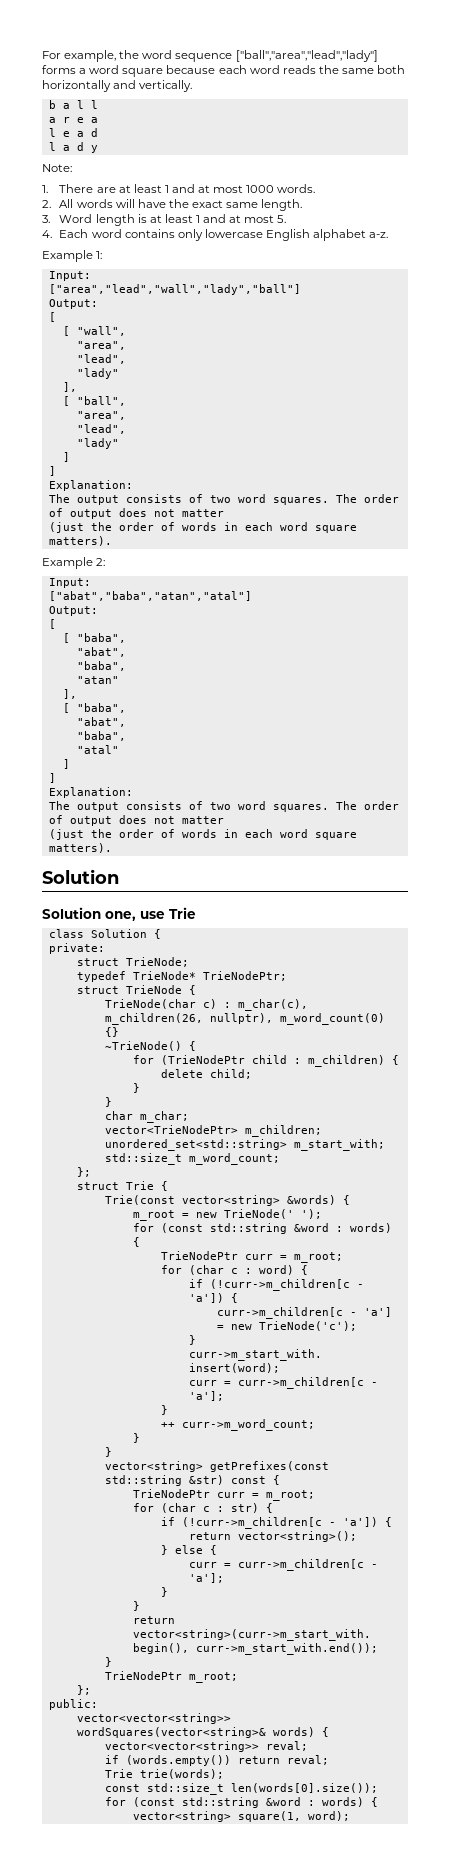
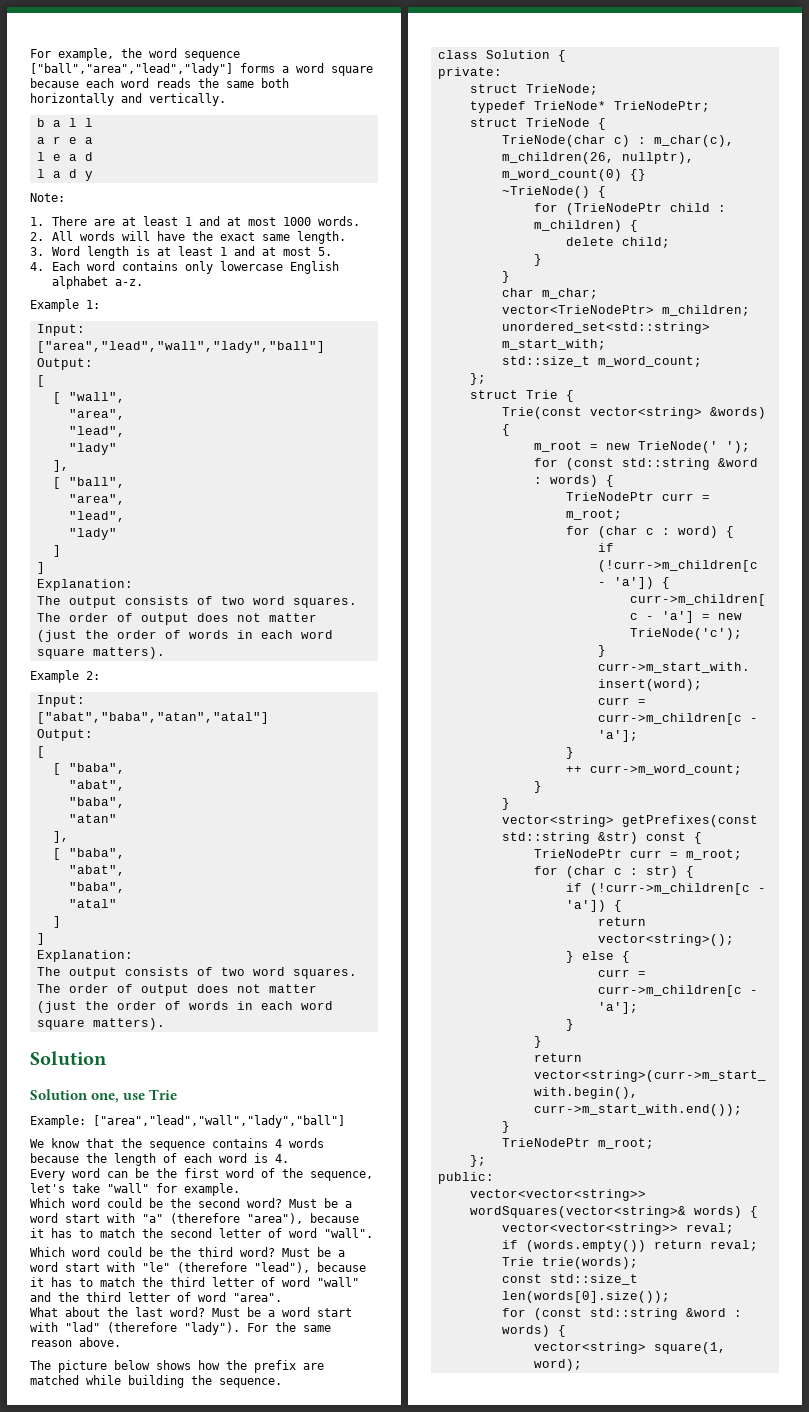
(196, 913) none -> [30,1115,345,1128] [30,1138,324,1151] [30,1153,289,1166] [30,1168,373,1181] [30,1183,240,1196] [30,1198,352,1208] [30,1213,359,1224] [30,1228,373,1238] [30,1247,345,1257] [30,1262,366,1273] [30,1277,359,1287] [30,1292,282,1302] [30,1307,352,1317] [30,1322,331,1335] [30,1337,121,1347] [30,1360,324,1373] [30,1375,282,1388] // Example: ["area","lead","wall","lady","ball"] // We know that the sequence contains 4 words because the length of each word is 4. // Every word can be the first word of the sequence, let's take "wall" for example. // Which word could be the second word? Must be a word start with "a" (therefore "area"), because it has to match the second letter of word "wall". // Which word could be the third word? Must be a word start with "le" (therefore "lead"), because it has to match the third letter of word "wall" and the third letter of word "area". // What about the last word? Must be a word start with "lad" (therefore "lady"). For the same reason above. // The picture below shows how the prefix are matched while building the sequence.

